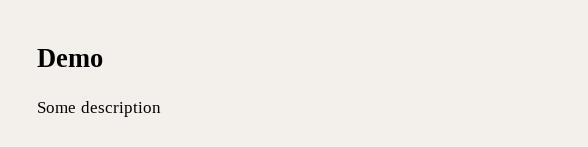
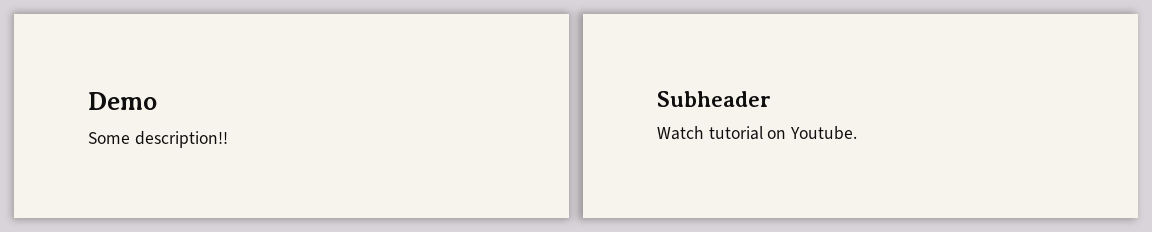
[80,101,161,117] description -> [134,131,228,148] [657,91,771,107] [657,126,858,140] description!! // Subheader // Watch tutorial on Youtube.

